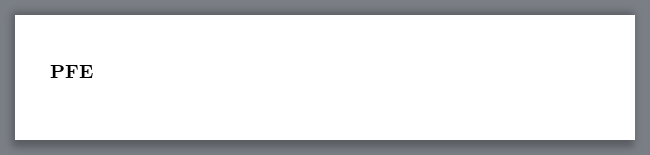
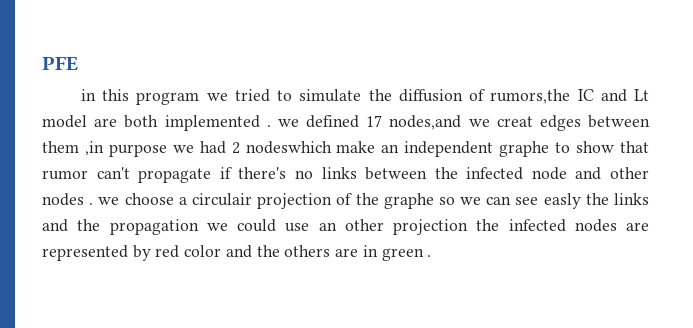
(93, 71) none -> [80,89,649,105] [42,115,650,131] [42,141,649,157] [42,167,649,183] [42,193,649,209] [42,219,649,235] [42,245,432,261] // in this program we tried to simulate the diffusion of rumors,the IC and Lt model are both implemented . we defined 17 nodes,and we creat edges between them ,in purpose we had 2 nodeswhich make an independent graphe to show that rumor can't propagate if there's no links between the infected node and other nodes . we choose a circulair projection of the graphe so we can see easly the links and the propagation we could use an other projection the infected nodes are represented by red color and the others are in green .

